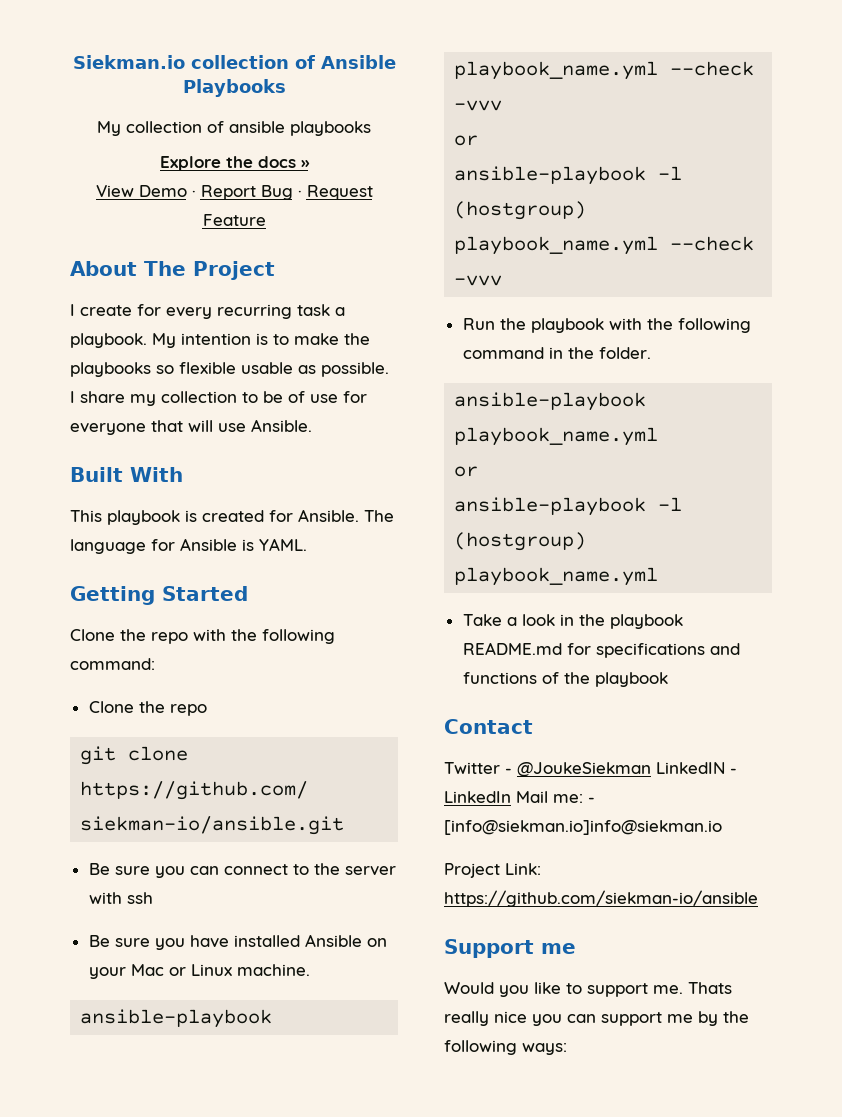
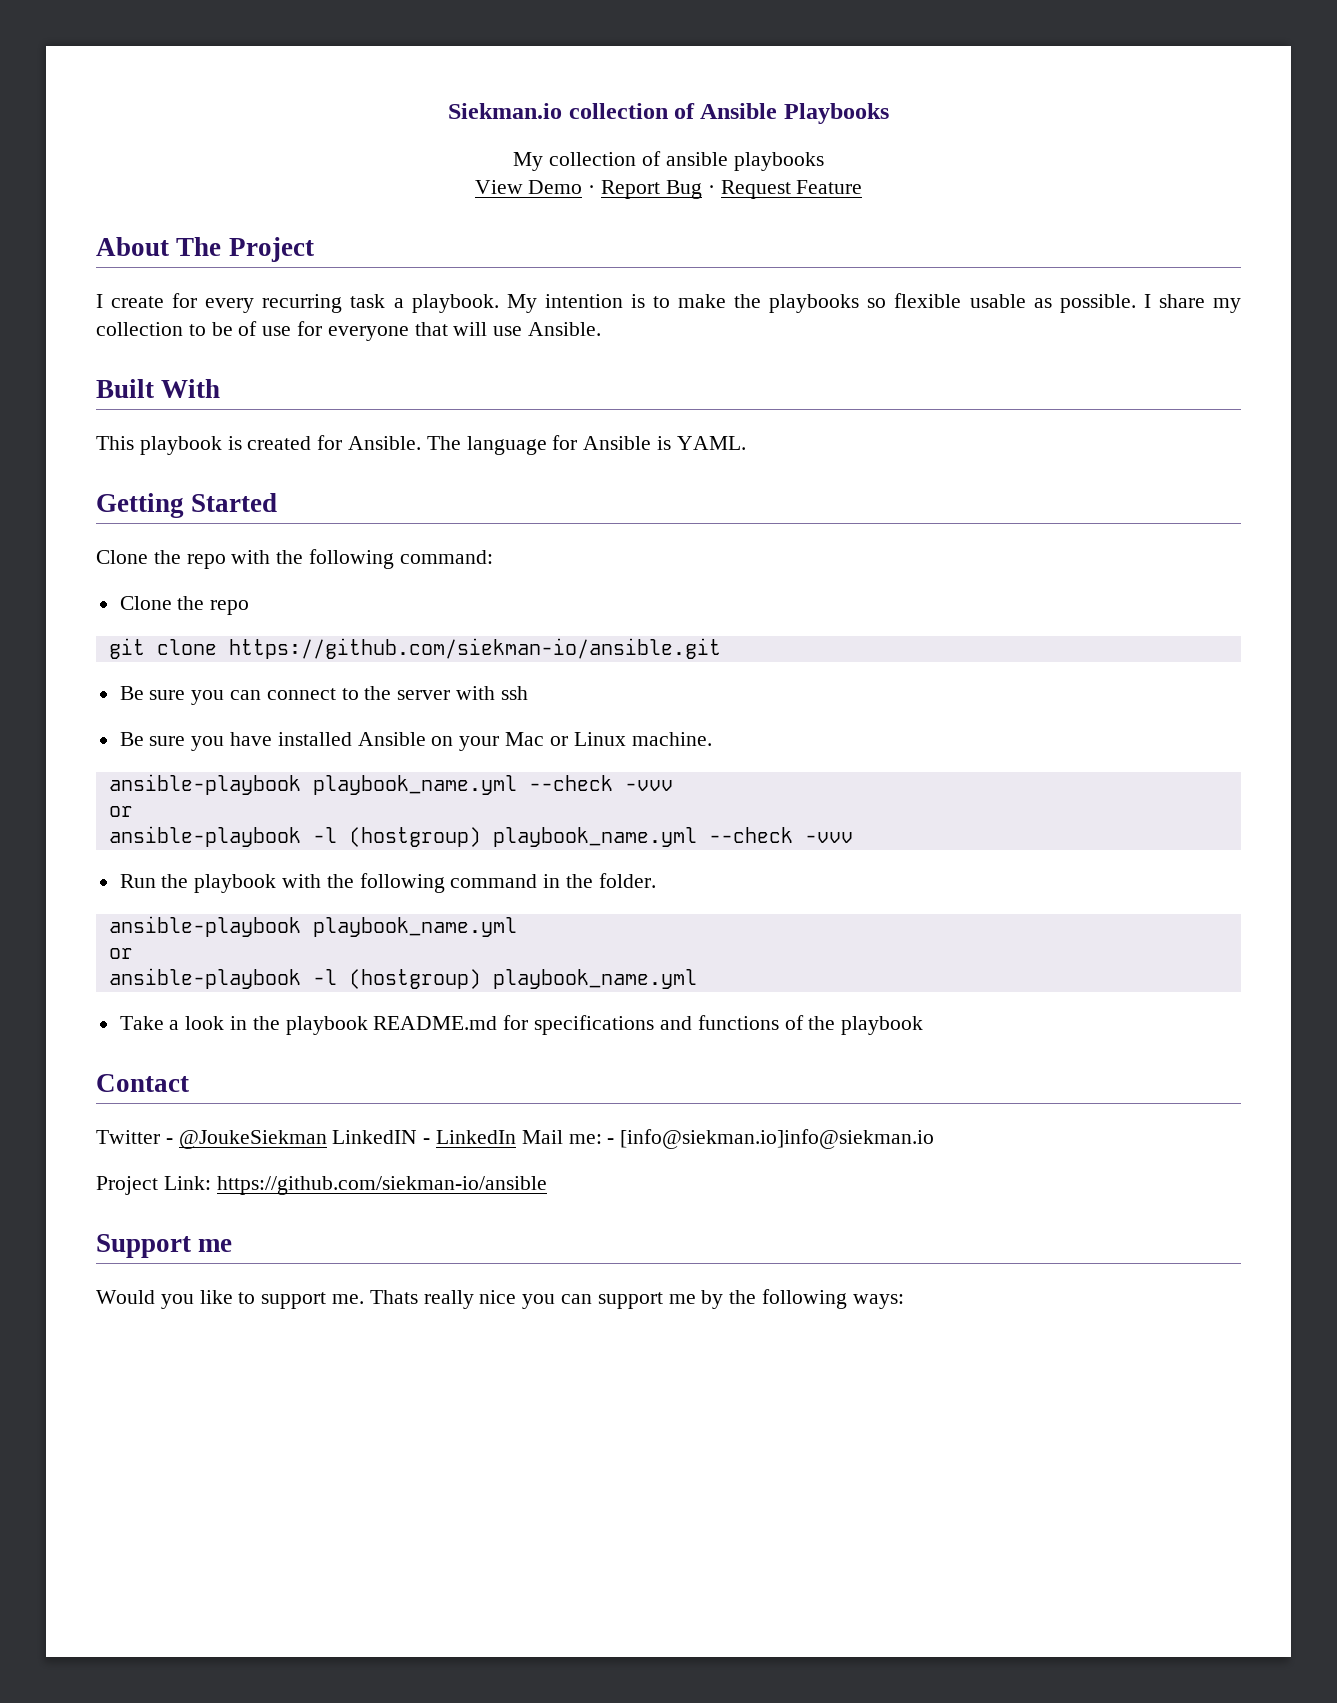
[159,156,310,171] // Explore the docs » -> (824, 161) none

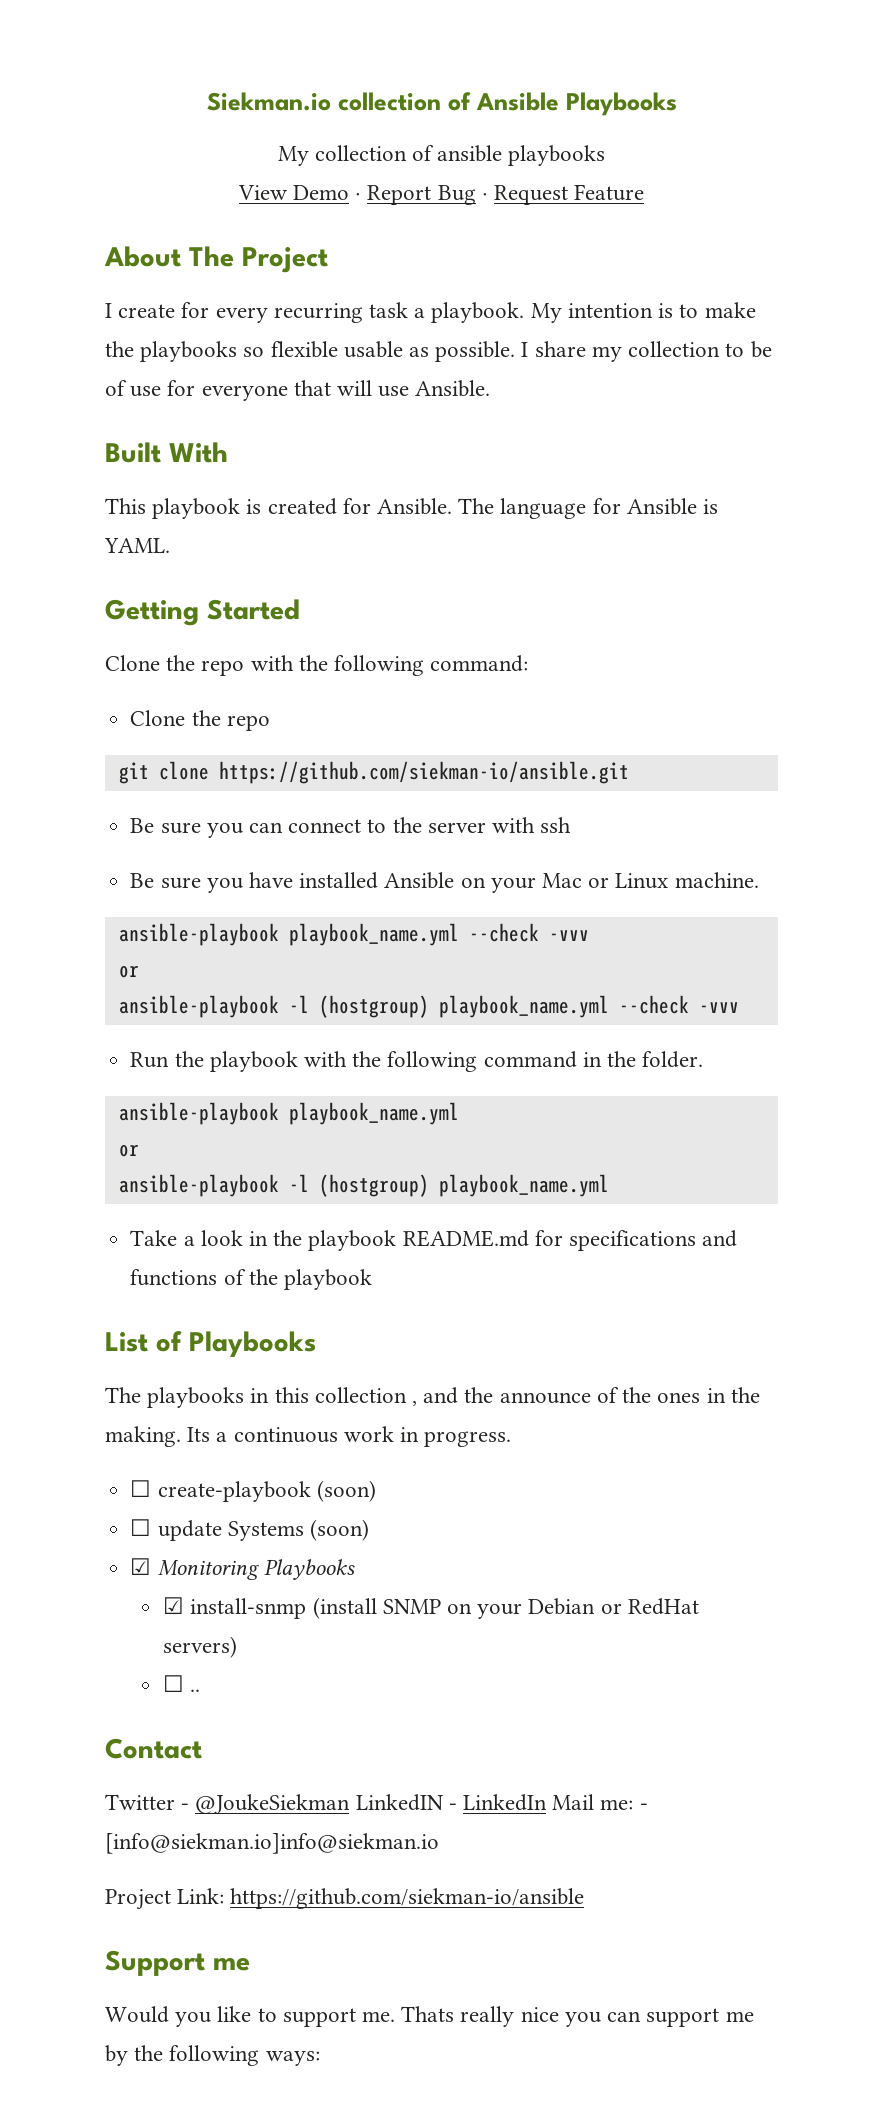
(924, 1025) none -> [105,1331,316,1357] [105,1387,760,1408] [105,1426,512,1447] [130,1480,376,1502] [130,1519,369,1541] [130,1558,355,1580] [163,1597,699,1619] [163,1636,238,1658] [163,1675,201,1692] // List of Playbooks // The playbooks in this collection , and the announce of the ones in the making. Its a continuous work in progress. // ☐ create-playbook (soon) // ☐ update Systems (soon) // ☑ Monitoring Playbooks // ☑ install-snmp (install SNMP on your Debian or RedHat servers) // ☐ ..

